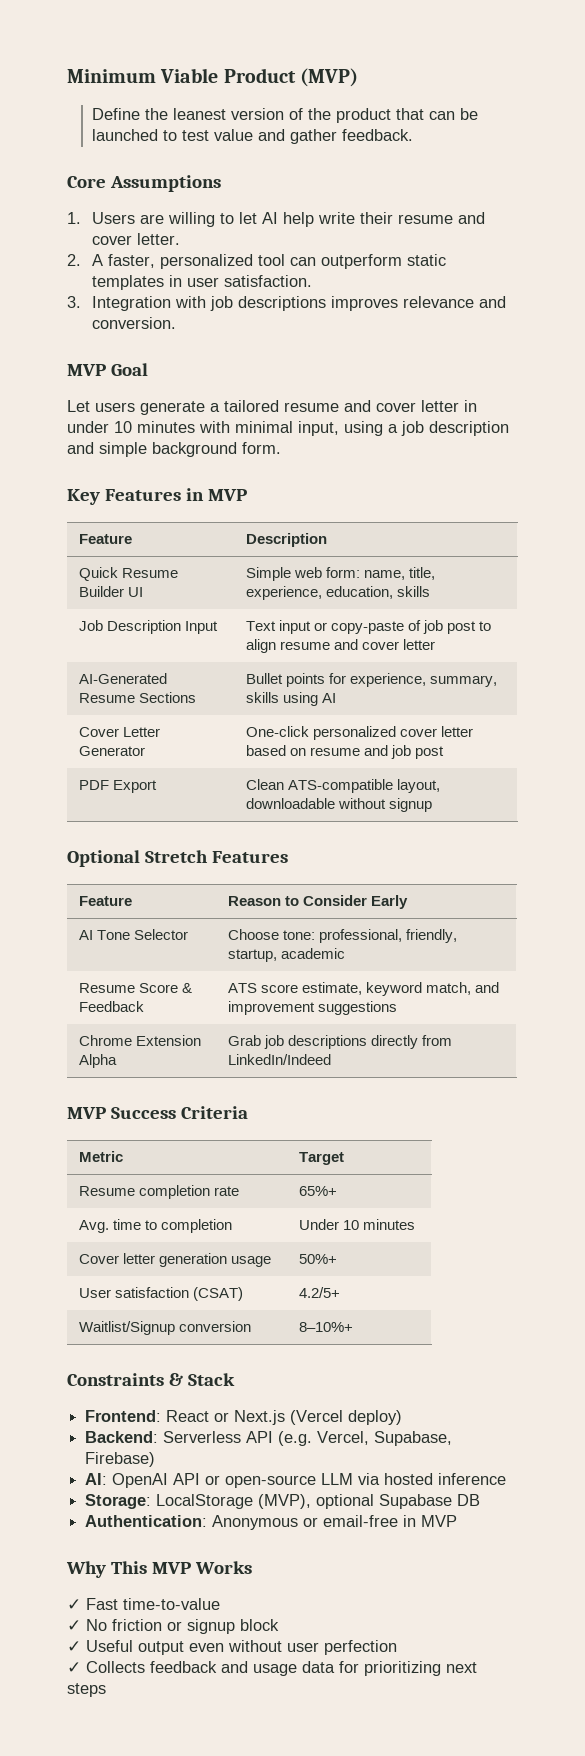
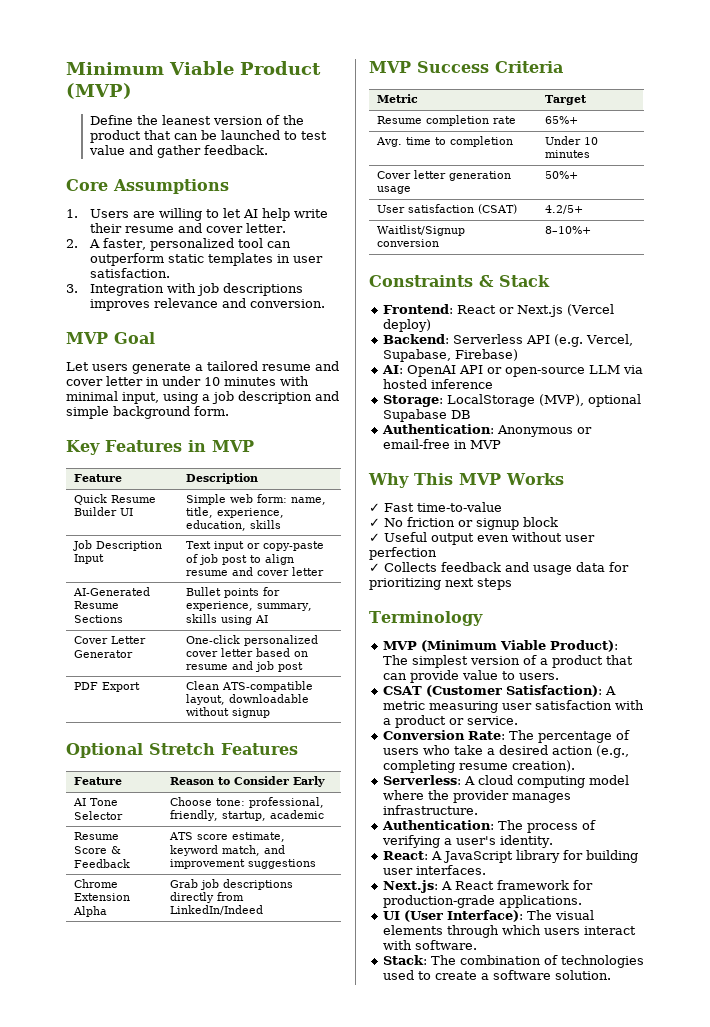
(106, 1690) none -> [369,611,483,626] [382,640,618,652] [382,655,633,668] [382,670,559,683] [382,685,616,697] [382,700,644,713] [382,715,518,728] [382,730,630,743] [382,745,629,758] [382,760,575,773] [382,775,629,788] [382,790,571,803] [382,805,478,815] [381,820,596,833] [381,835,553,848] [382,850,638,863] [382,865,486,875] [382,880,593,893] [382,895,582,908] [382,910,594,922] [382,925,636,938] [382,940,477,950] [382,955,644,968] [382,970,611,980] // Terminology // MVP (Minimum Viable Product): The simplest version of a product that can provide value to users. // CSAT (Customer Satisfaction): A metric measuring user satisfaction with a product or service. // Conversion Rate: The percentage of users who take a desired action (e.g., completing resume creation). // Serverless: A cloud computing model where the provider manages infrastructure. // Authentication: The process of verifying a user's identity. // React: A JavaScript library for building user interfaces. // Next.js: A React framework for production-grade applications. // UI (User Interface): The visual elements through which users interact with software. // Stack: The combination of technologies used to create a software solution.

